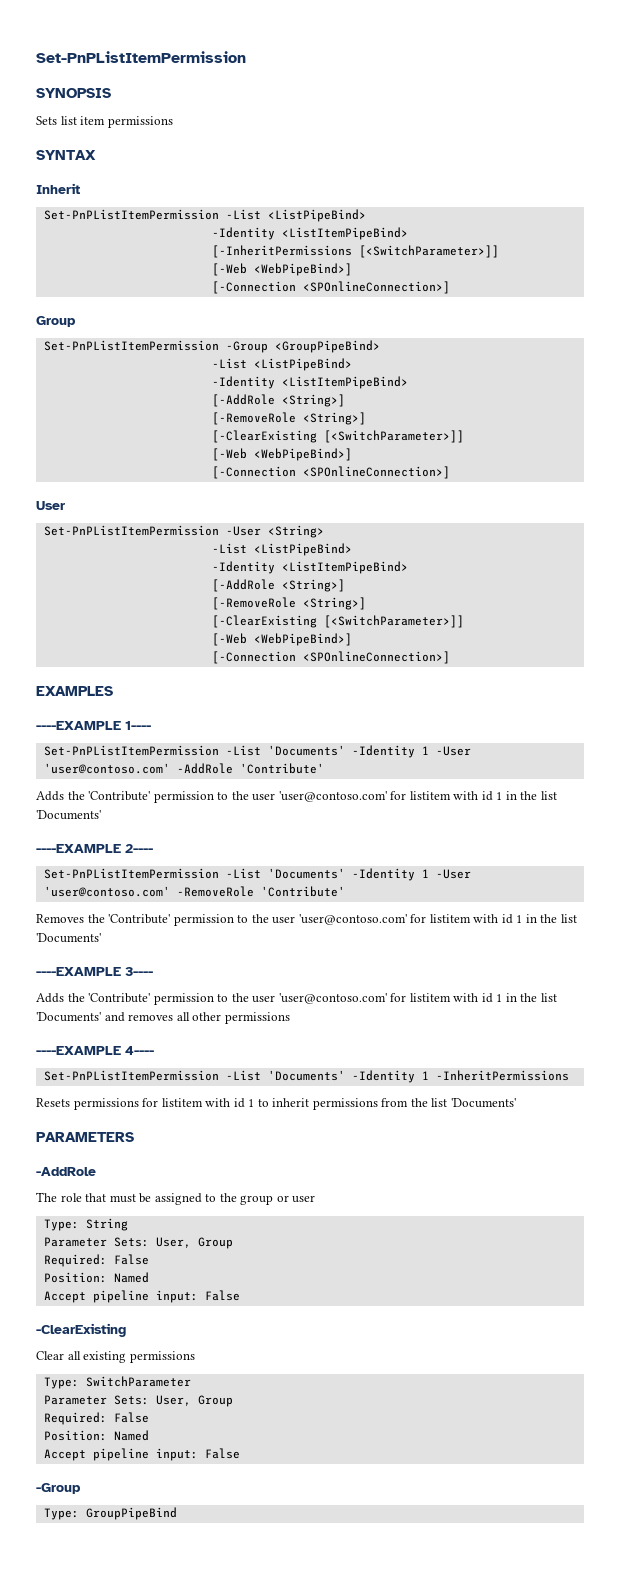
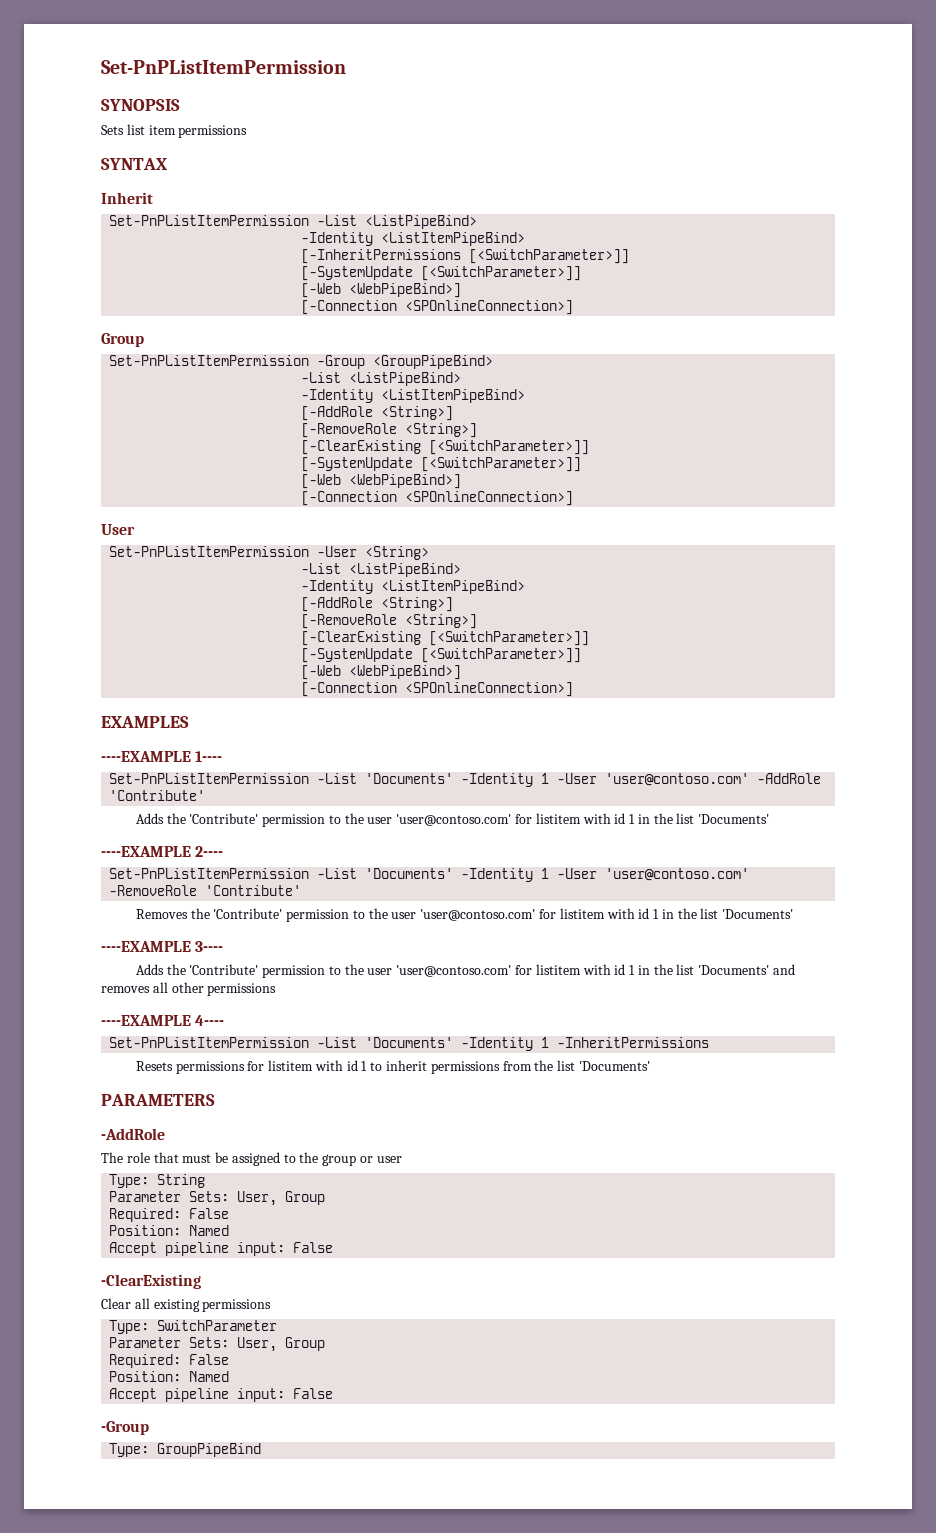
(499, 251) none -> [301,266,582,281] // [-SystemUpdate [<SwitchParameter>]]
(464, 436) none -> [301,457,582,472] // [-SystemUpdate [<SwitchParameter>]]
(464, 621) none -> [301,648,582,663] // [-SystemUpdate [<SwitchParameter>]]

